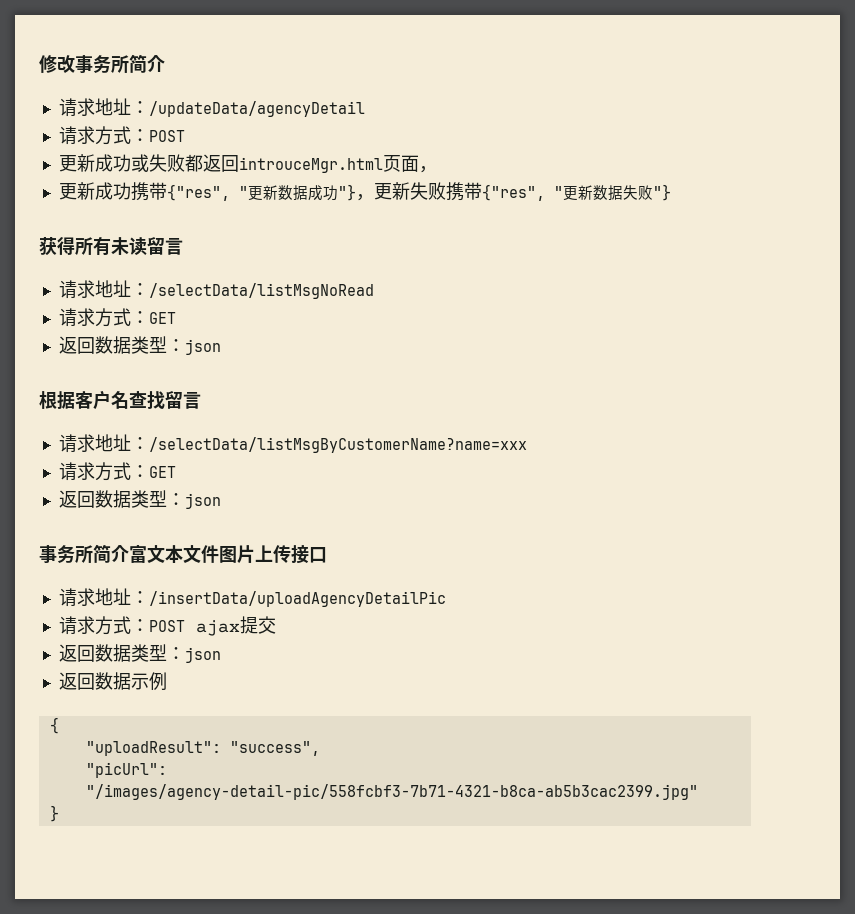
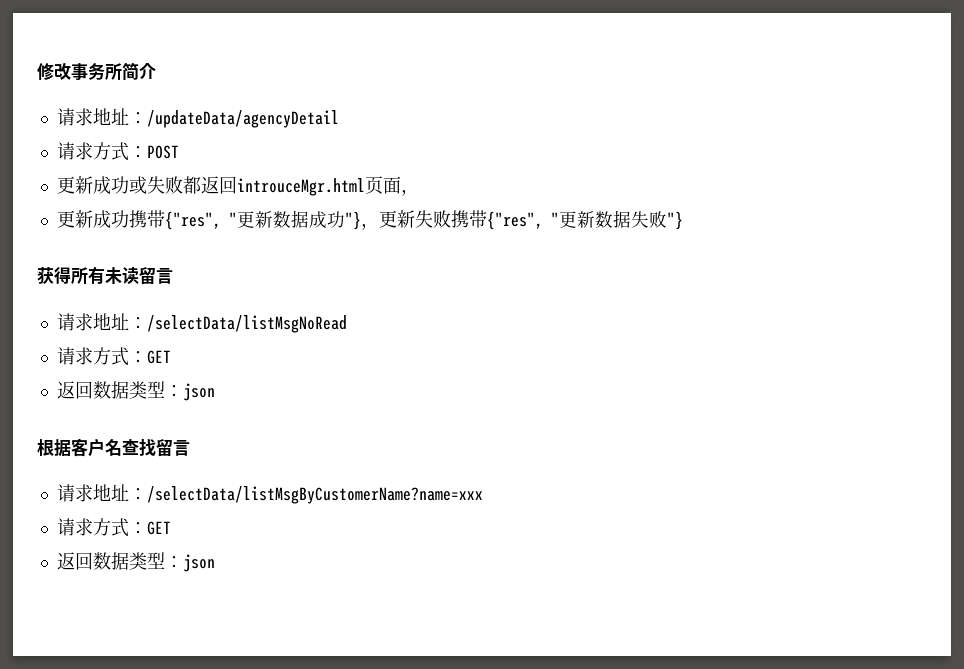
[39,544,327,564] [58,588,446,607] [58,616,276,636] [58,644,221,663] [58,672,167,691] [49,717,59,734] [85,741,320,756] [85,762,167,778] [85,784,698,800] [49,805,59,822] // 事务所简介富文本文件图片上传接口 // 请求地址：/insertData/uploadAgencyDetailPic // 请求方式：POST ajax提交 // 返回数据类型：json // 返回数据示例 // { // "uploadResult": "success", // "picUrl": "/images/agency-detail-pic/558fcbf3-7b71-4321-b8ca-ab5b3cac2399.jpg" // } -> (215, 563) none

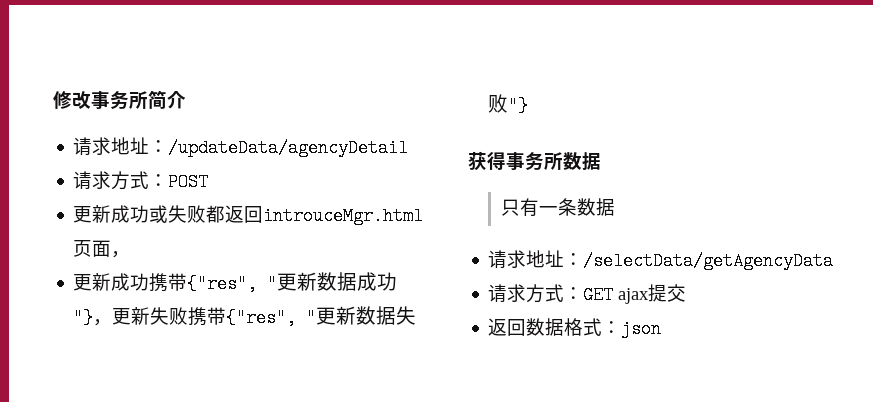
[71,267,173,285] [56,313,347,333] [56,347,171,366] [56,381,215,401] [37,438,190,457] [56,484,483,504] [56,518,171,537] [56,552,215,572] 所有未读留言 // 请求地址：/selectData/listMsgNoRead // 请求方式：GET // 返回数据类型：json // 根据客户名查找留言 // 请求地址：/selectData/listMsgByCustomerName?name=xxx // 请求方式：GET // 返回数据类型：json -> [506,152,601,170] [500,198,615,217] [488,250,834,270] [488,284,687,304] [488,318,662,338] 事务所数据 // 只有一条数据 // 请求地址：/selectData/getAgencyData // 请求方式：GET ajax提交 // 返回数据格式：json

